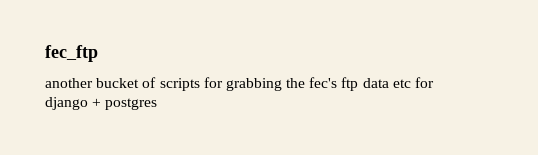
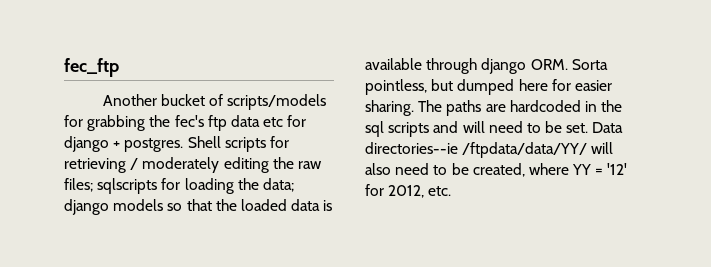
[45,78,93,88] another -> [102,94,157,106] Another
[159,78,200,91] scripts -> [227,94,327,110] scripts/models
[105,98,158,110] postgres -> [124,136,289,152] [64,157,322,173] [64,178,294,194] [64,199,333,215] [365,58,608,74] [365,79,612,95] [365,100,623,116] [365,121,624,137] [365,142,614,158] [365,163,628,177] [365,184,452,198] postgres. Shell scripts for retrieving / moderately editing the raw files; sqlscripts for loading the data; django models so that the loaded data is available through django ORM. Sorta pointless, but dumped here for easier sharing. The paths are hardcoded in the sql scripts and will need to be set. Data directories--ie /ftpdata/data/YY/ will also need to be created, where YY = '12' for 2012, etc.

